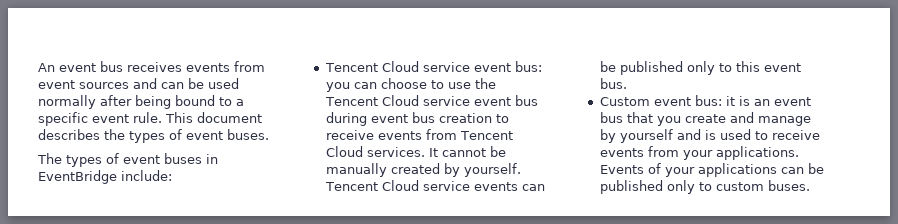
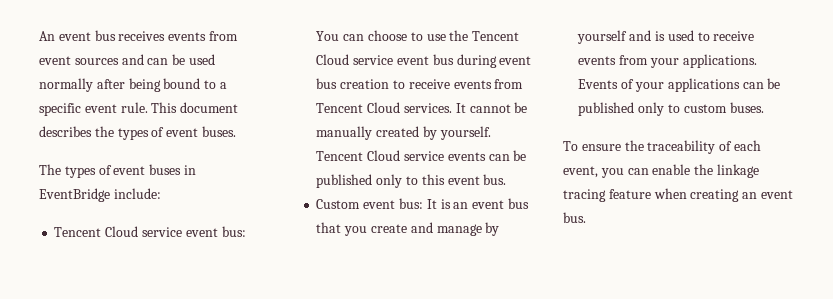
[325,82,350,92] you -> [316,31,340,41] You
[725,96,735,106] it -> [426,199,437,209] It
(810, 185) none -> [563,140,761,154] [563,164,759,178] [563,188,793,202] [563,212,586,223] // To ensure the traceability of each event, you can enable the linkage tracing feature when creating an event bus.

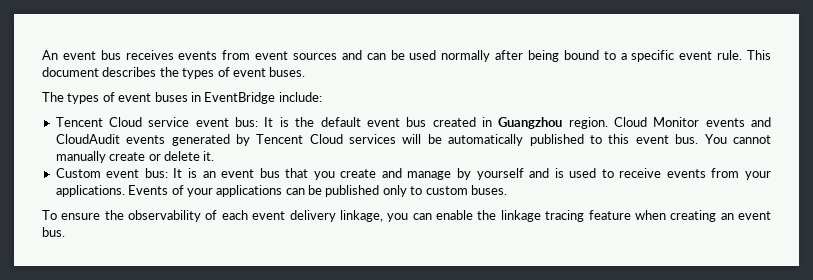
[316,30,520,41] [316,54,532,68] [316,78,524,89] [316,102,528,113] [316,126,491,140] [316,150,527,161] [316,174,507,188] You can choose to use the Tencent Cloud service event bus during event bus creation to receive events from Tencent Cloud services. It cannot be manually created by yourself. Tencent Cloud service events can be published only to this event bus. -> [264,117,771,129] [55,134,771,146] [55,151,215,163] It is the default event bus created in Guangzhou region. Cloud Monitor events and CloudAudit events generated by Tencent Cloud services will be automatically published to this event bus. You cannot manually create or delete it.
[647,140,716,154] traceability -> [128,210,202,222] observability
[563,166,598,178] event, -> [252,210,383,222] event delivery linkage,

